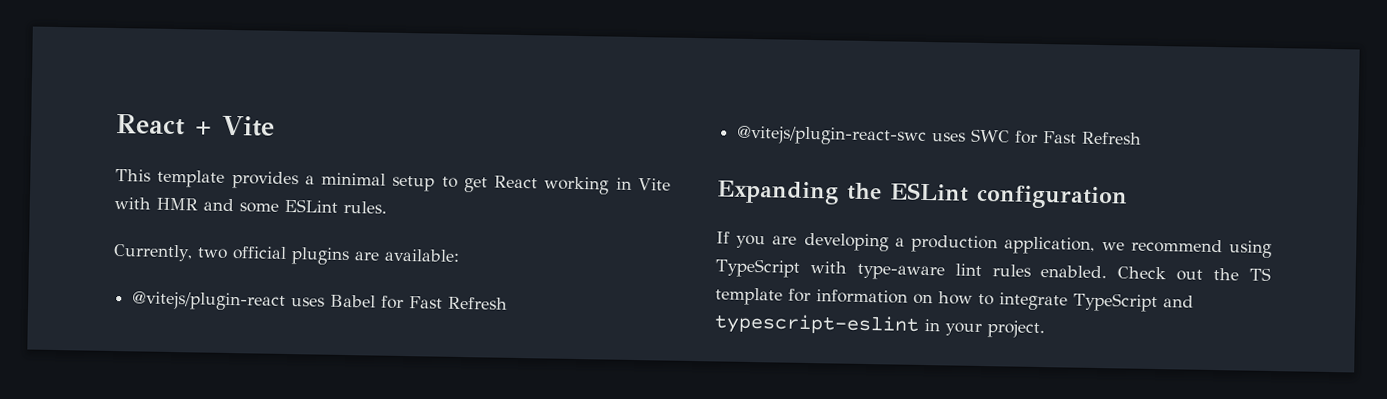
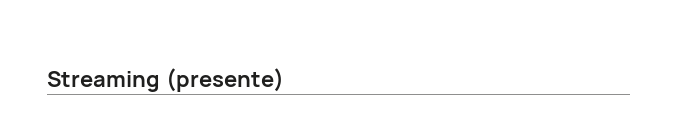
[116,114,275,137] [115,169,672,195] [114,197,387,214] [113,243,460,266] [132,291,509,311] [736,125,1143,147] [716,180,1128,210] [716,231,1272,258] [715,258,1271,281] [715,287,1194,313] [714,313,1045,339] React + Vite // This template provides a minimal setup to get React working in Vite with HMR and some ESLint rules. // Currently, two official plugins are available: // @vitejs/plugin-react uses Babel for Fast Refresh // @vitejs/plugin-react-swc uses SWC for Fast Refresh // Expanding the ESLint configuration // If you are developing a production application, we recommend using TypeScript with type-aware lint rules enabled. Check out the TS template for information on how to integrate TypeScript and typescript-eslint in your project. -> [47,68,284,92] Streaming (presente)

